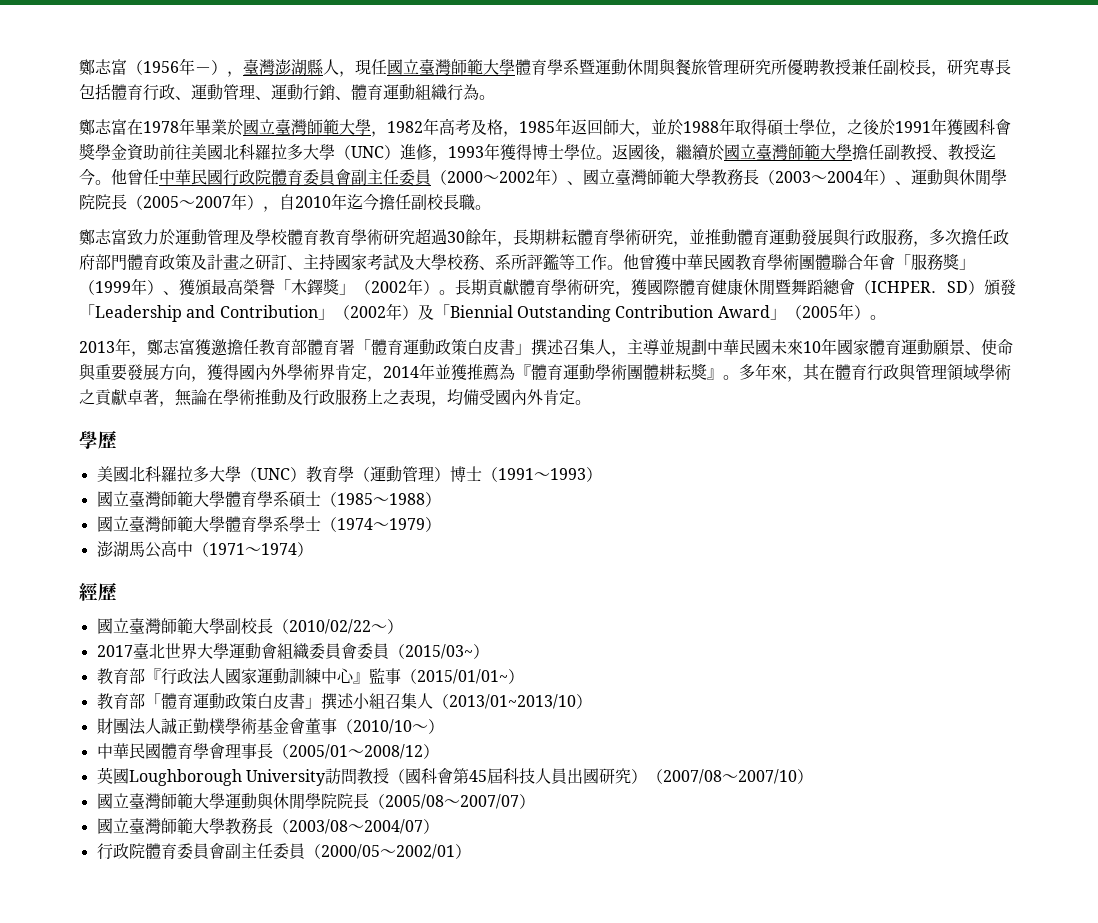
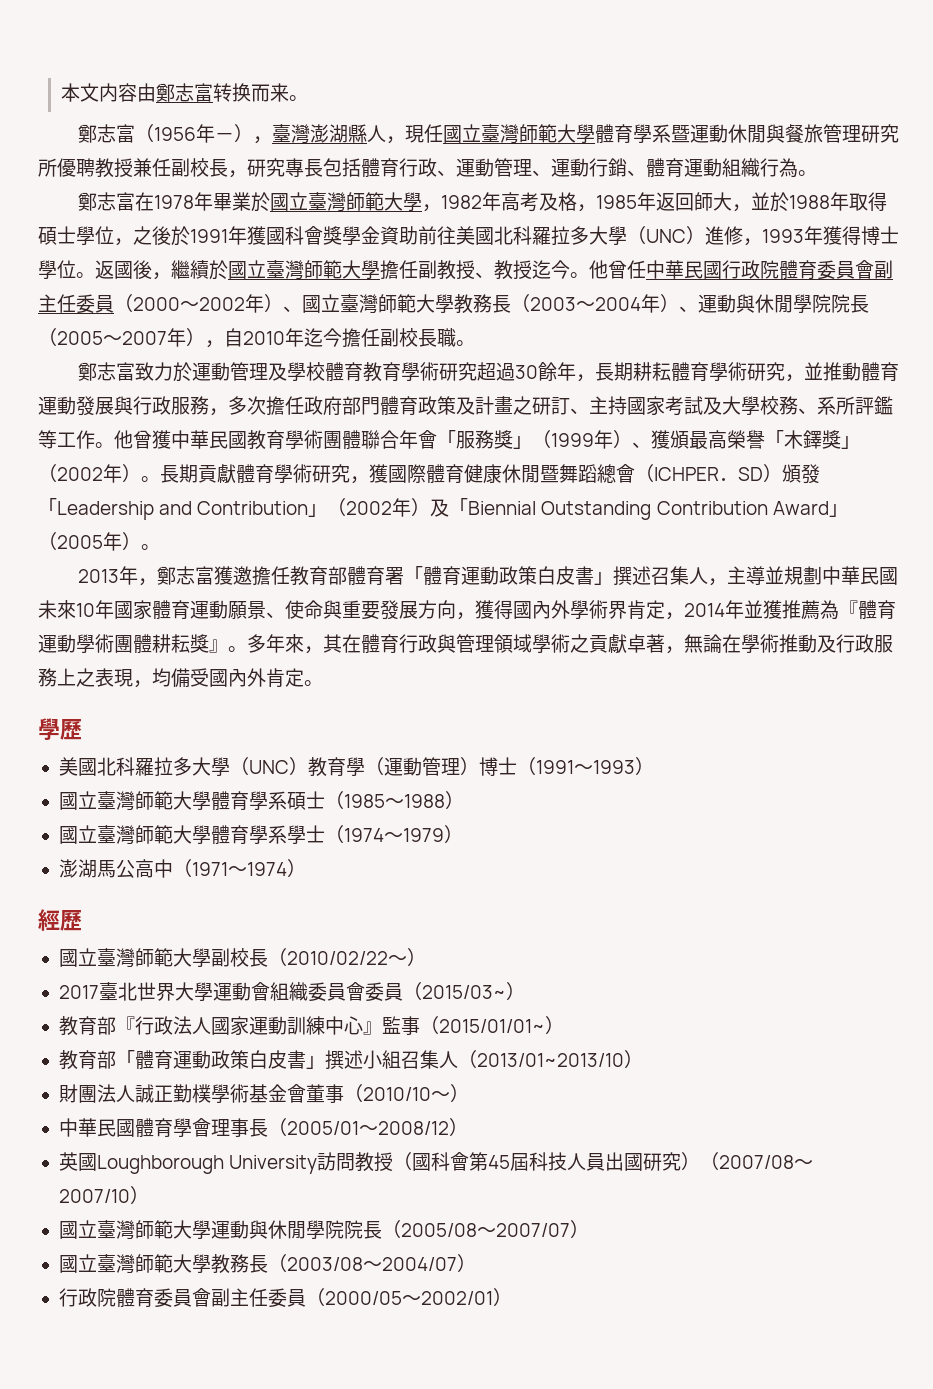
(79, 67) none -> [61,83,309,102] 本文内容由鄭志富转换而来。 //

